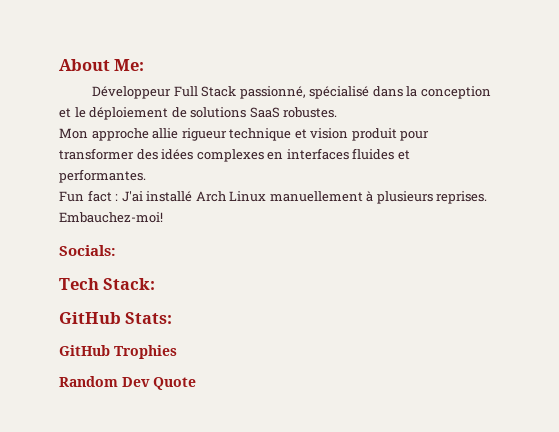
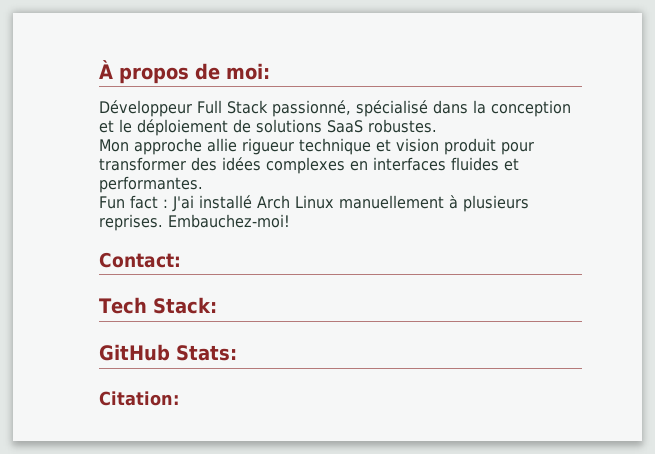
[59,59,145,71] About Me: -> [99,60,270,84] À propos de moi:
[59,245,116,256] Socials: -> [99,252,181,268] Contact:
[59,345,177,359] [59,376,196,390] GitHub Trophies // Random Dev Quote -> [99,391,179,406] Citation:

